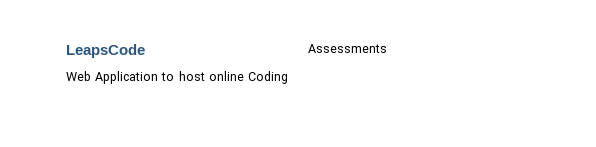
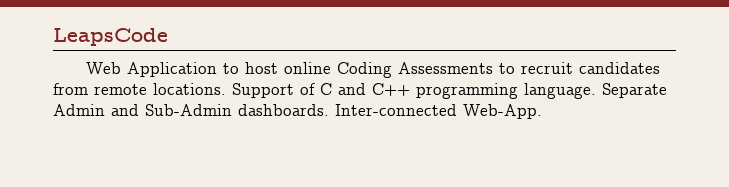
(387, 48) none -> [498,62,660,74] [53,83,667,99] [53,104,542,119] to recruit candidates from remote locations. Support of C and C++ programming language. Separate Admin and Sub-Admin dashboards. Inter-connected Web-App.

